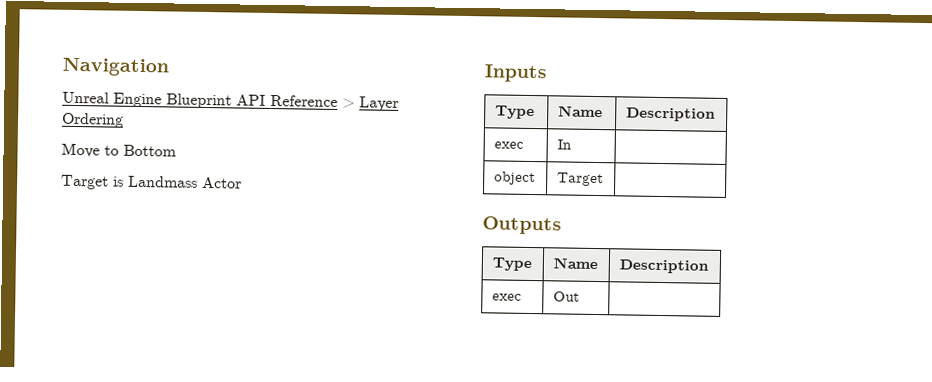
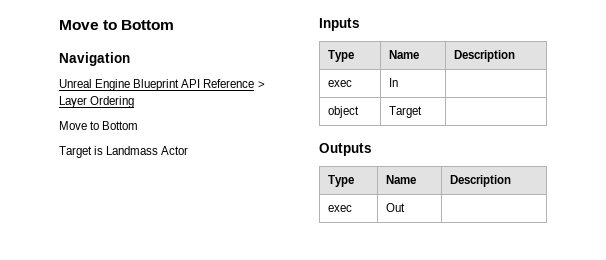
(62, 67) none -> [59,20,175,30] Move to Bottom //

